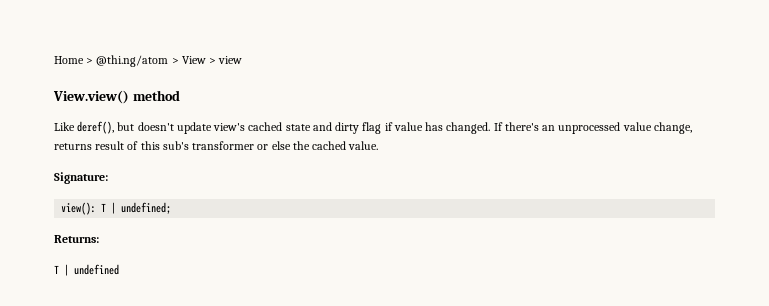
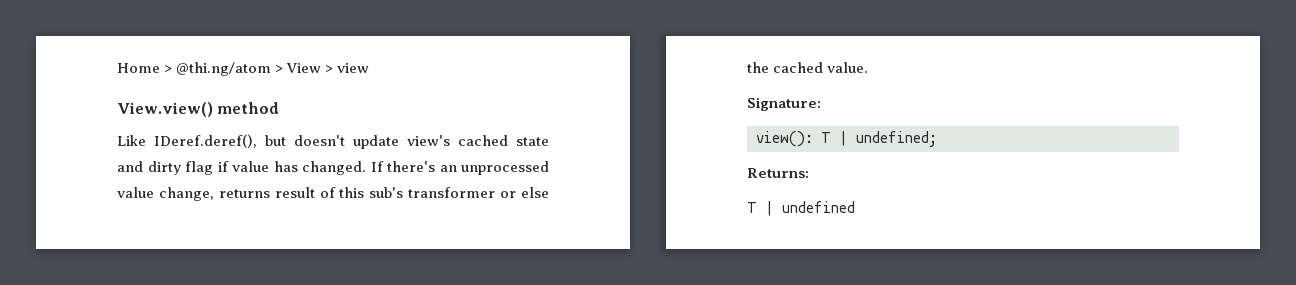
[77,121,115,134] deref(), -> [154,134,257,148] IDeref.deref(),

